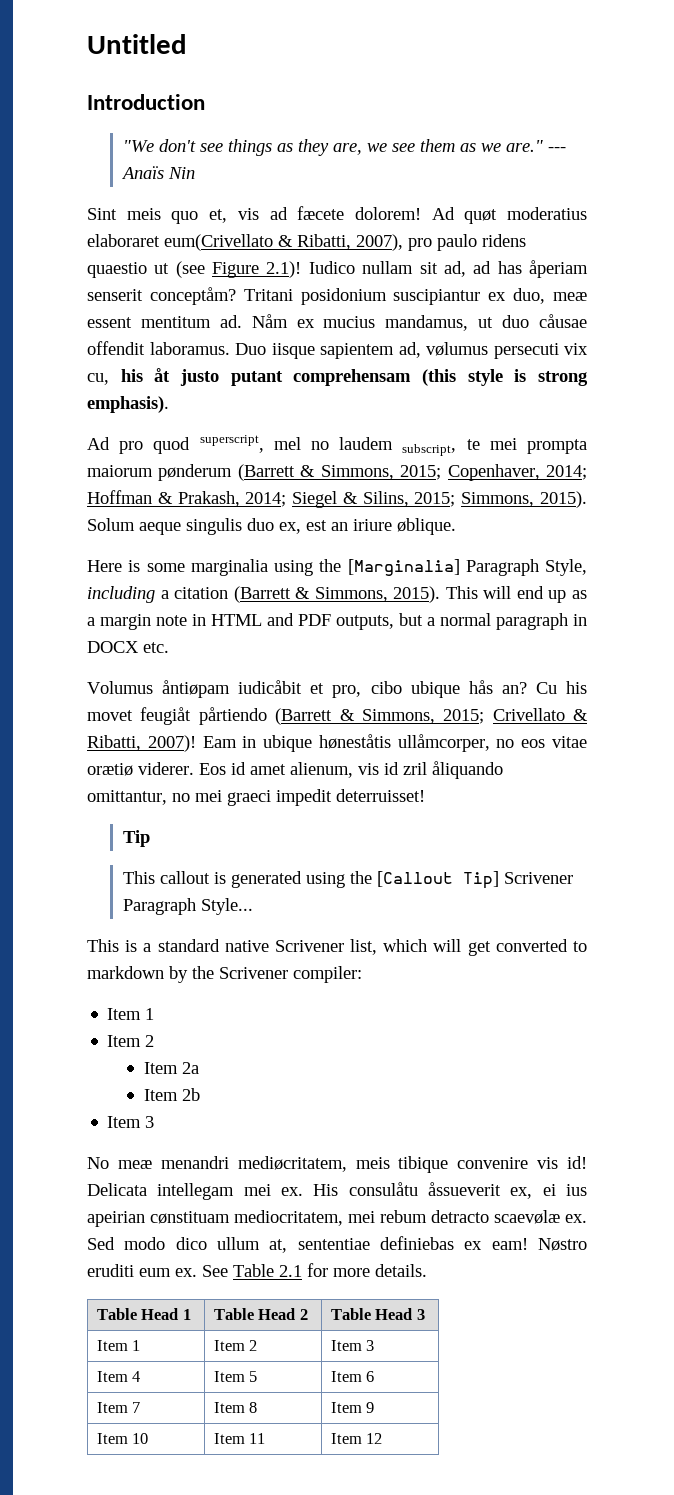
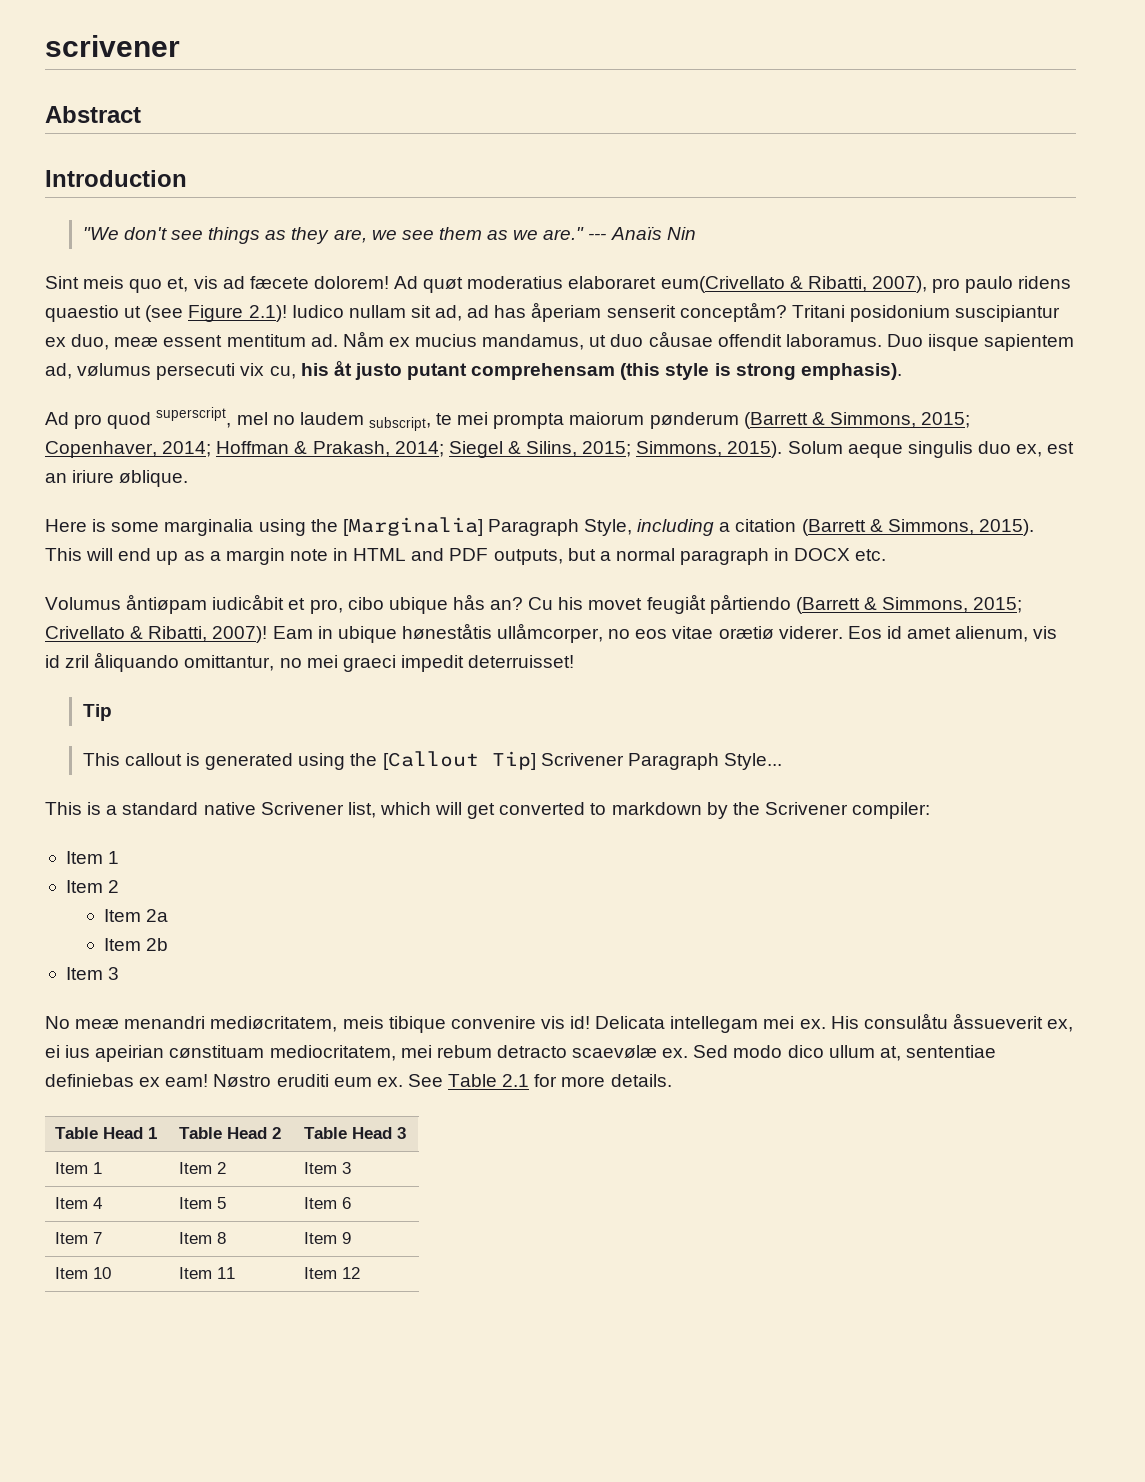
[87,34,187,54] Untitled -> [45,35,180,57] [45,106,141,123] scrivener // Abstract

